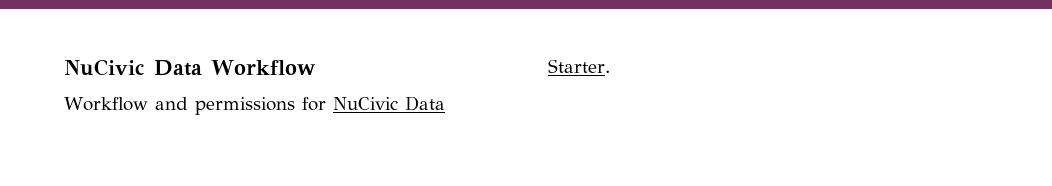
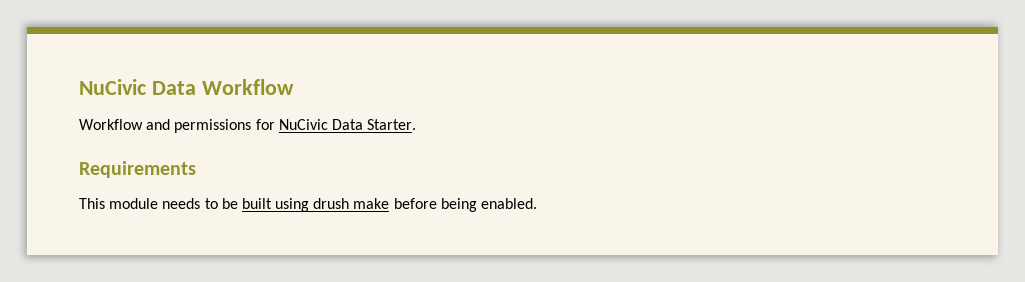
(610, 66) none -> [79,161,196,178] [79,198,538,212] // Requirements // This module needs to be built using drush make before being enabled.

